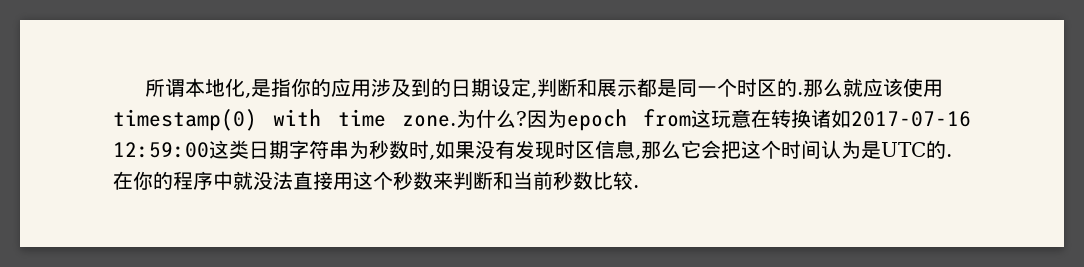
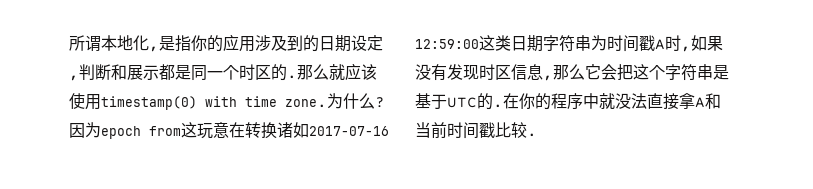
[369,140,409,159] 秒数 -> [607,35,665,52] 时间戳A
[781,140,881,159] 时间认为是 -> [665,64,729,81] [415,93,447,109] 字符串是基于
[333,171,593,190] 用这个秒数来判断和当前秒数 -> [679,93,721,109] [415,122,495,139] 拿A和当前时间戳

